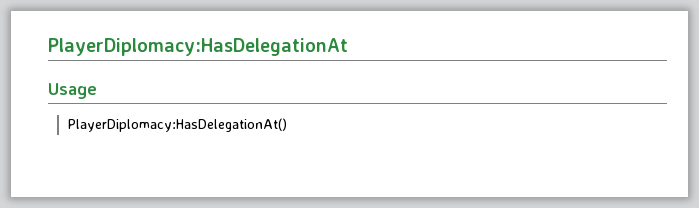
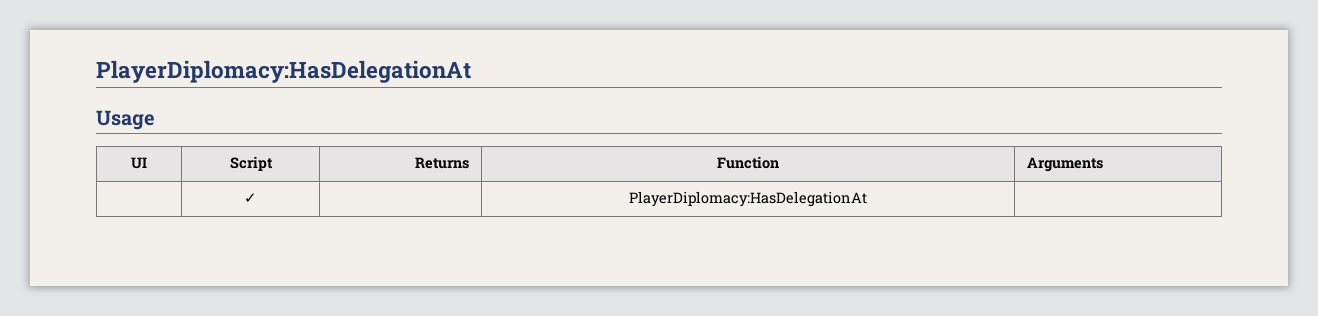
[66,118,287,132] // PlayerDiplomacy:HasDelegationAt() -> [131,157,147,169] [229,156,273,171] [415,157,470,169] [717,156,779,169] [1026,157,1103,172] [244,193,257,203] [629,191,867,207] // UI | Script | Returns | Function | Arguments // | ✓ | | PlayerDiplomacy:HasDelegationAt |

